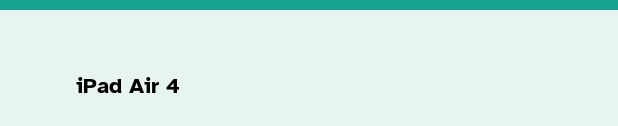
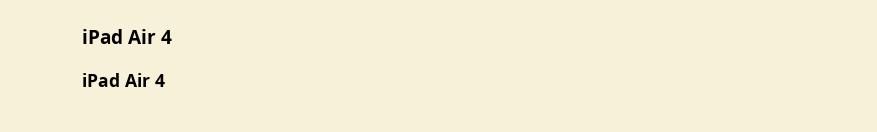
[76,77,180,93] iPad Air 4 -> [82,29,173,44] [82,73,165,87] iPad Air 4 // iPad Air 4

